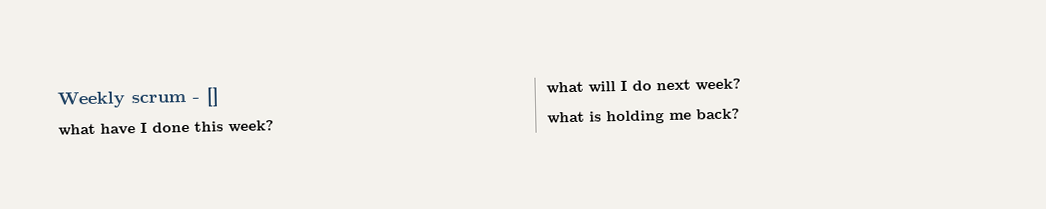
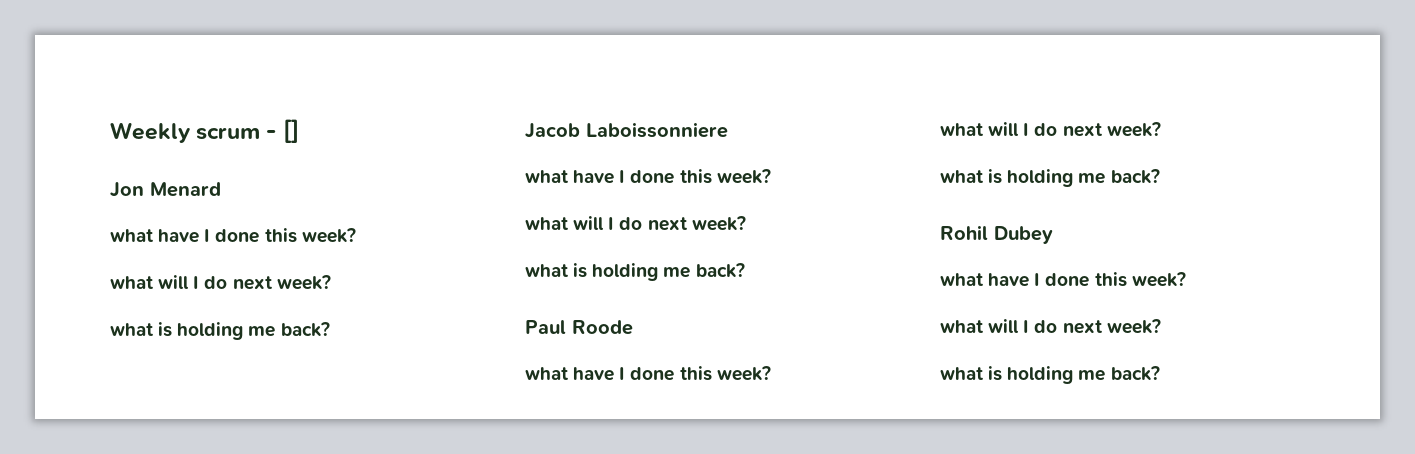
(219, 97) none -> [110,182,221,198] // Jon Menard
(740, 114) none -> [525,122,728,139] [525,169,771,184] [525,216,746,231] [525,263,745,281] [525,320,633,335] [525,366,771,381] [940,122,1161,137] [940,169,1160,187] [940,225,1053,244] [940,272,1186,287] [940,319,1161,334] [940,366,1160,384] // Jacob Laboissonniere // what have I done this week? // what will I do next week? // what is holding me back? // Paul Roode // what have I done this week? // what will I do next week? // what is holding me back? // Rohil Dubey // what have I done this week? // what will I do next week? // what is holding me back?

